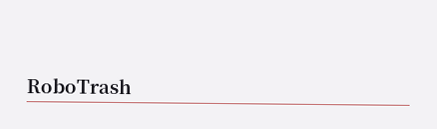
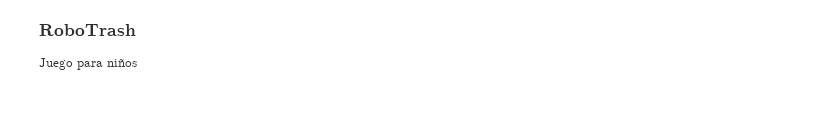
(132, 86) none -> [39,58,137,70] // Juego para niños

